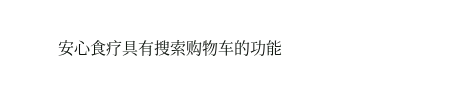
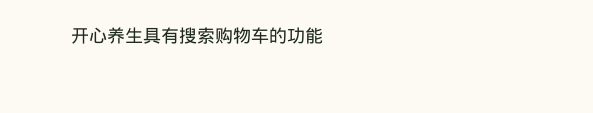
[58,40,122,57] 安心食疗 -> [71,27,144,44] 开心养生

